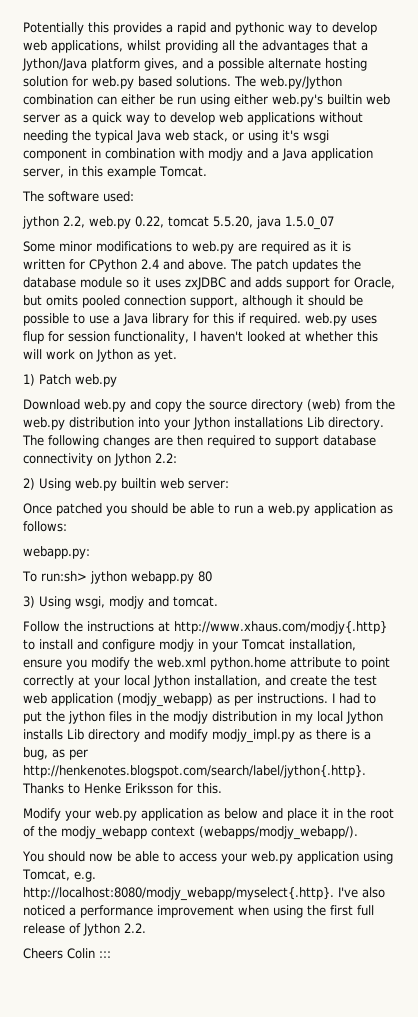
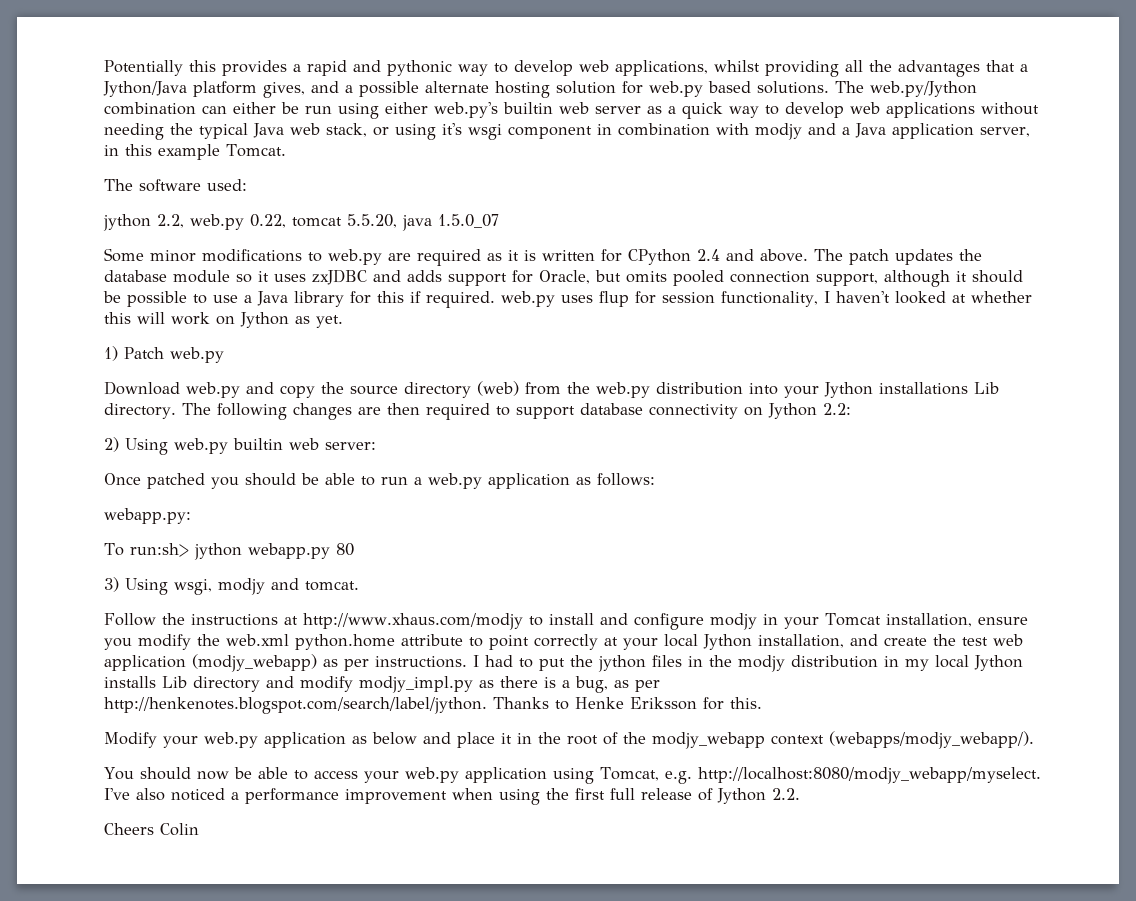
[174,621,387,634] http://www.xhaus.com/modjy{.http} -> [303,613,523,630] http://www.xhaus.com/modjy
[23,765,366,778] http://henkenotes.blogspot.com/search/label/jython{.http}. -> [104,697,487,714] http://henkenotes.blogspot.com/search/label/jython.
[23,887,334,901] http://localhost:8080/modjy_webapp/myselect{.http}. -> [697,767,1041,784] http://localhost:8080/modjy_webapp/myselect.
[99,951,111,958] ::: -> (199, 829) none

